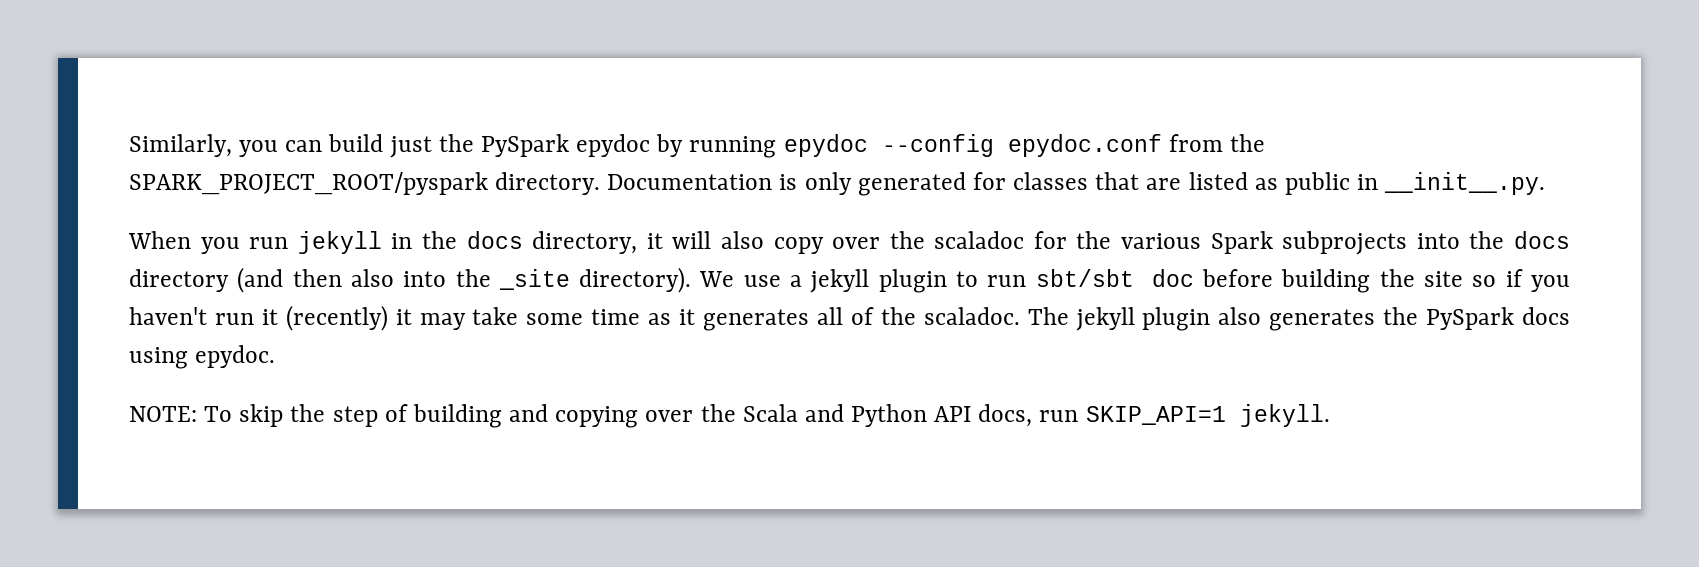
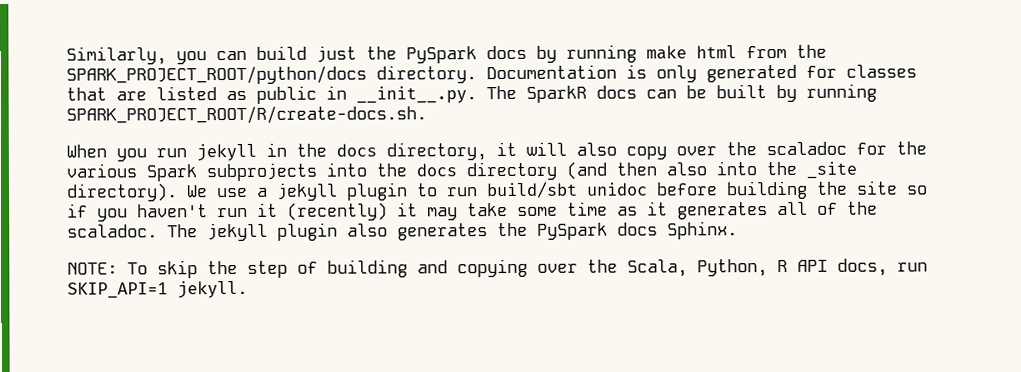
[576,134,1162,158] epydoc by running epydoc --config epydoc.conf -> [486,44,737,63] docs by running make html
[129,172,488,195] SPARK_PROJECT_ROOT/pyspark -> [66,65,367,85] SPARK_PROJECT_ROOT/python/docs
(1546, 183) none -> [486,83,877,103] [66,105,427,125] The SparkR docs can be built by running SPARK_PROJECT_ROOT/R/create-docs.sh.
[1035,269,1194,287] sbt/sbt doc -> [486,181,648,199] build/sbt unidoc
[129,345,276,369] using epydoc. -> [667,221,738,240] Sphinx.
[742,404,928,427] Scala and Python -> [627,259,788,277] Scala, Python, R

